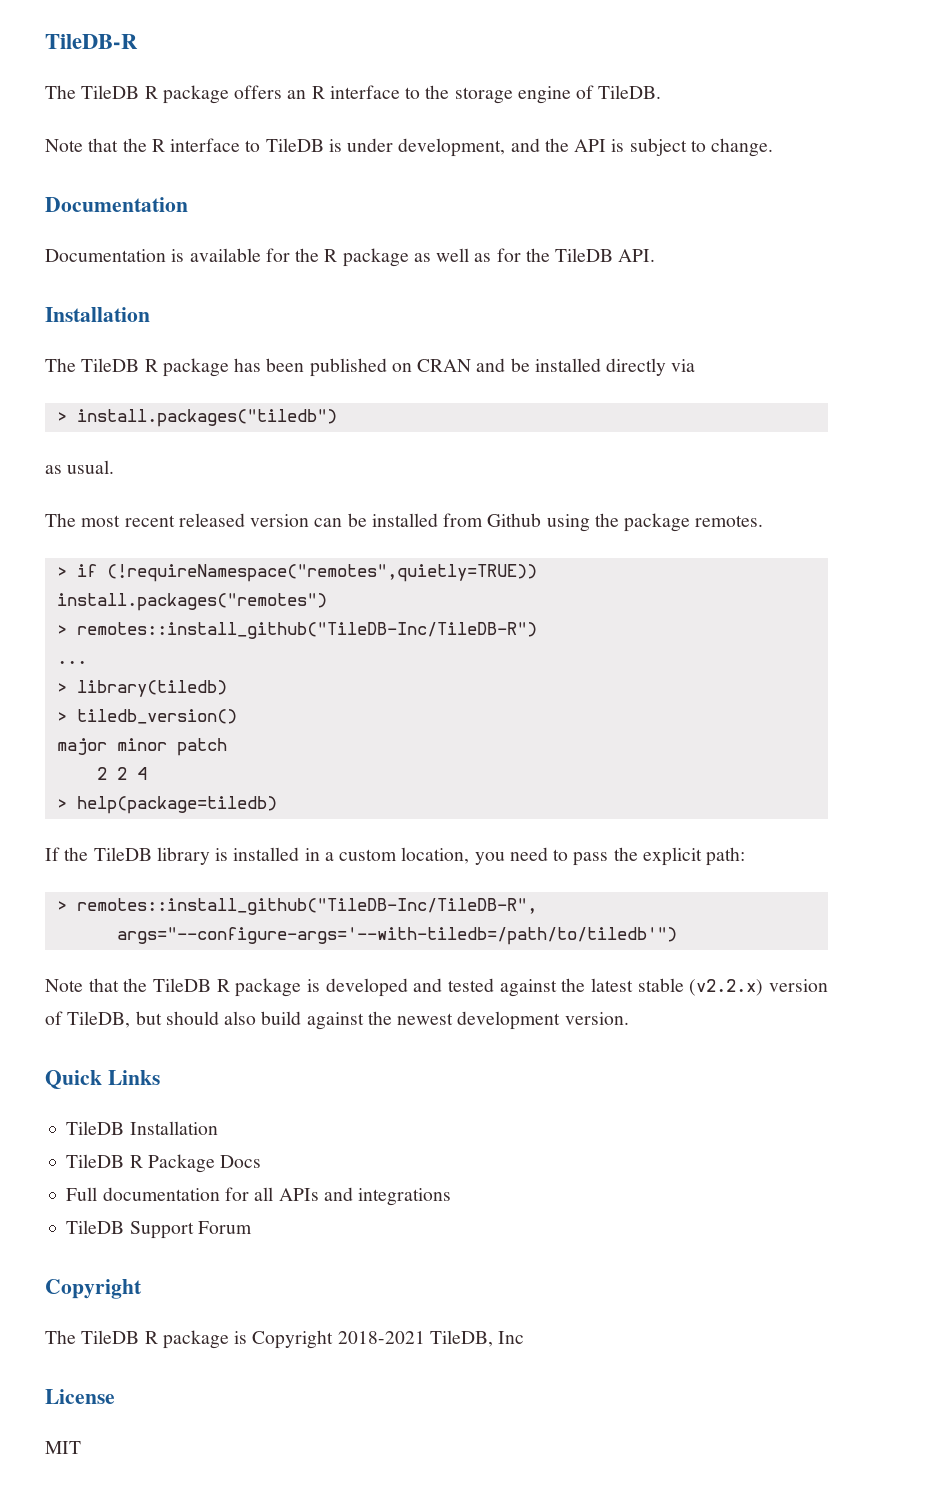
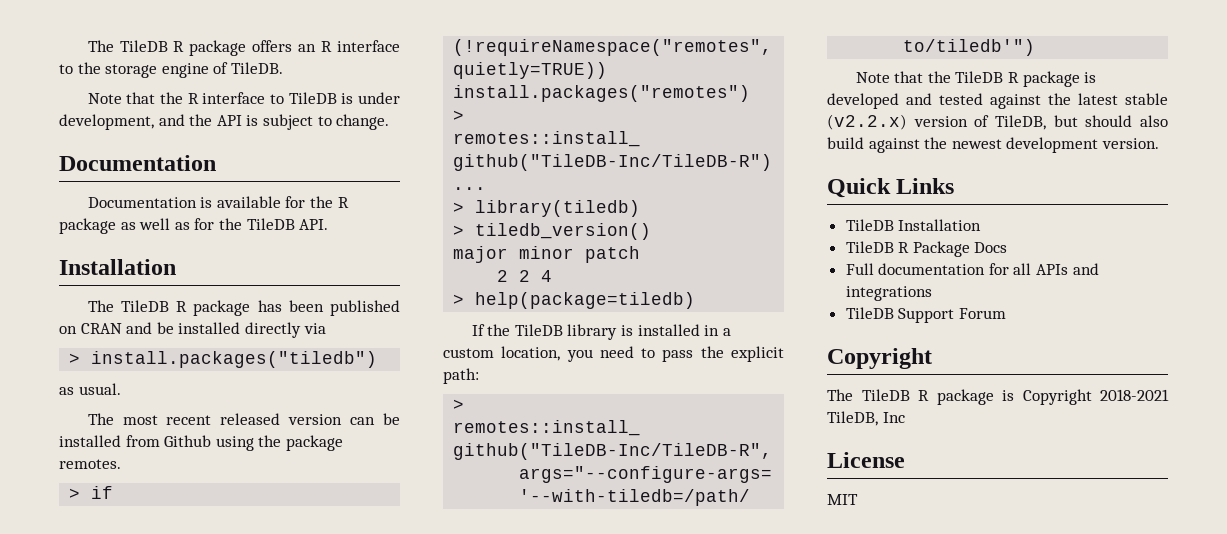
[45,34,138,49] TileDB-R // -> (87, 46) none

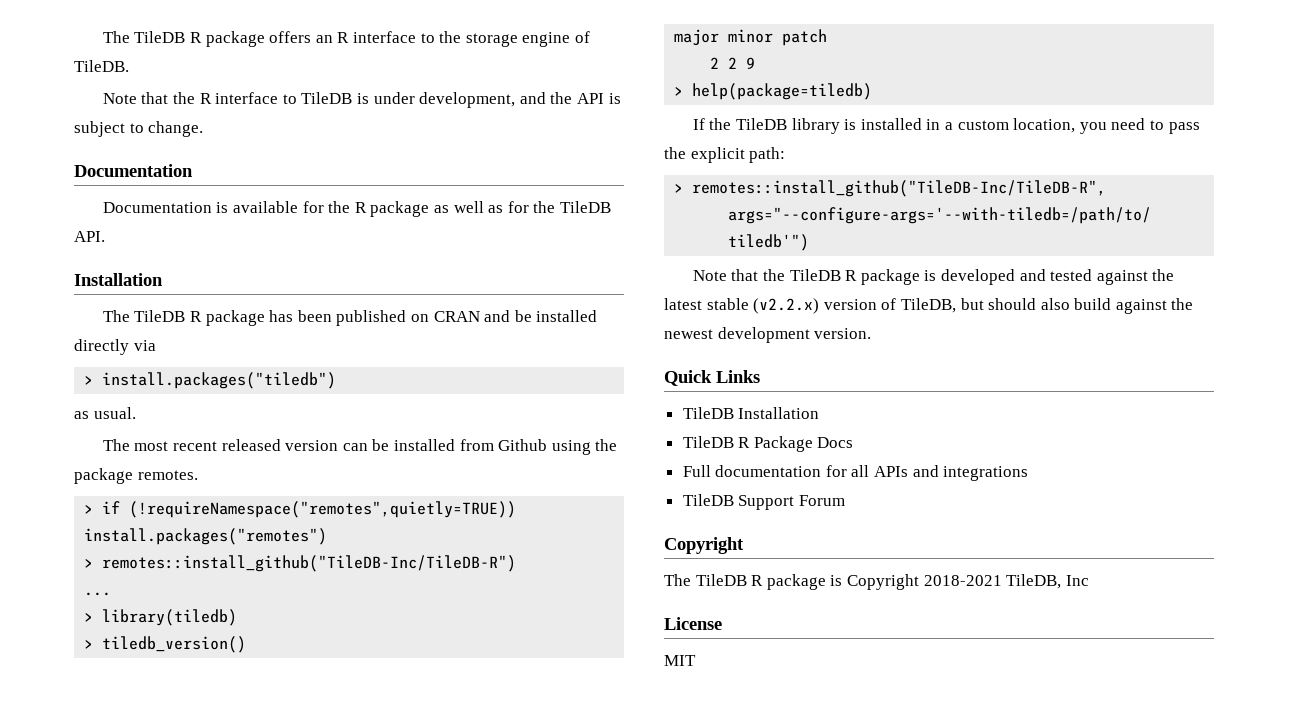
[541,270,553,282] 4 -> [746,57,756,69] 9

